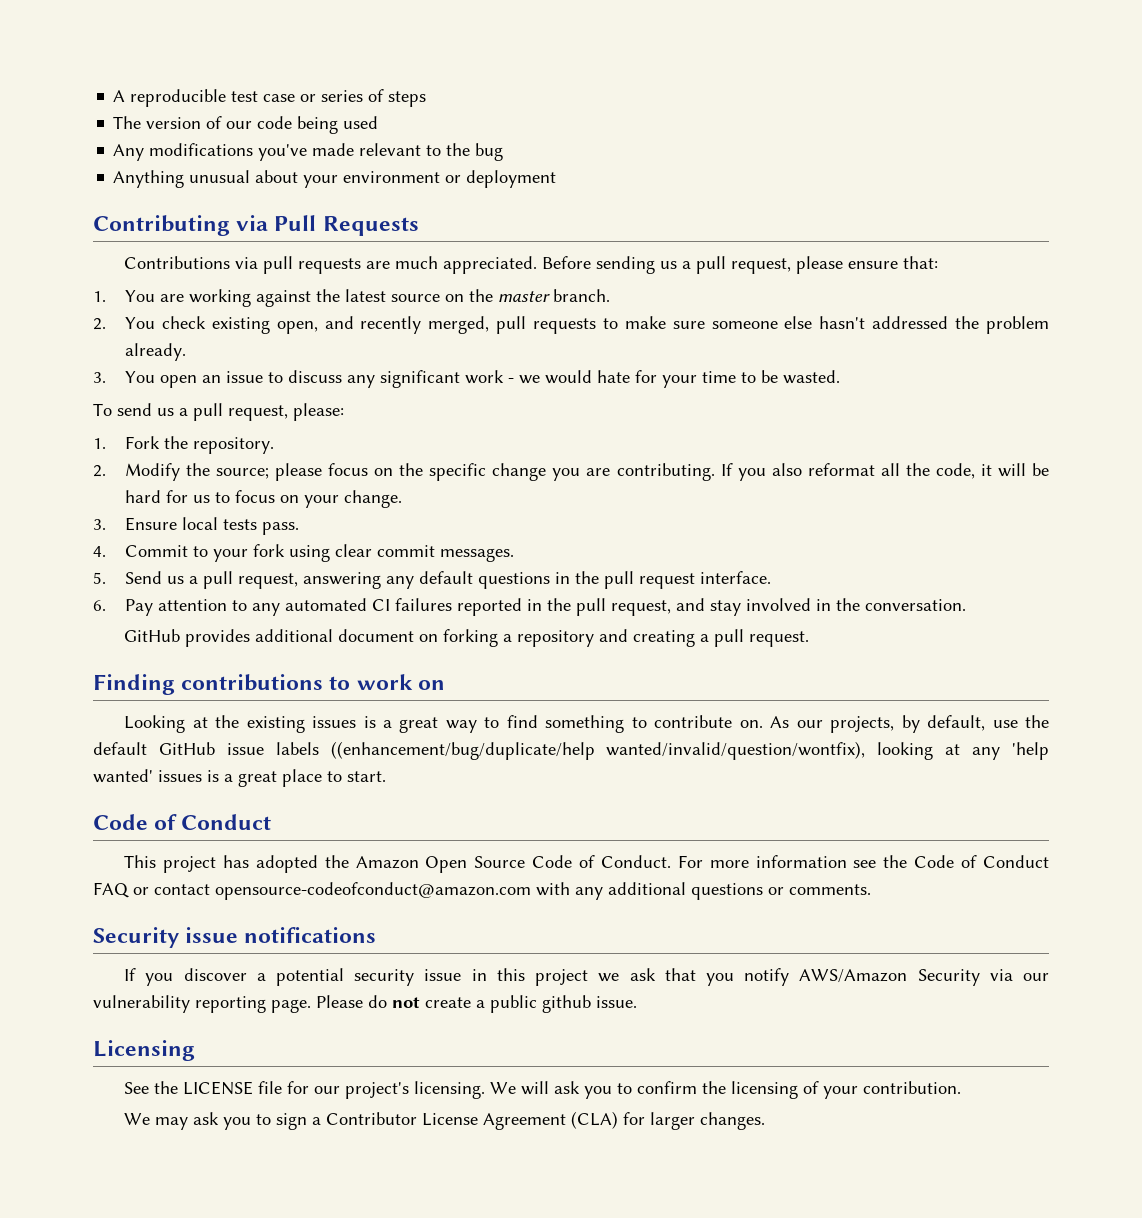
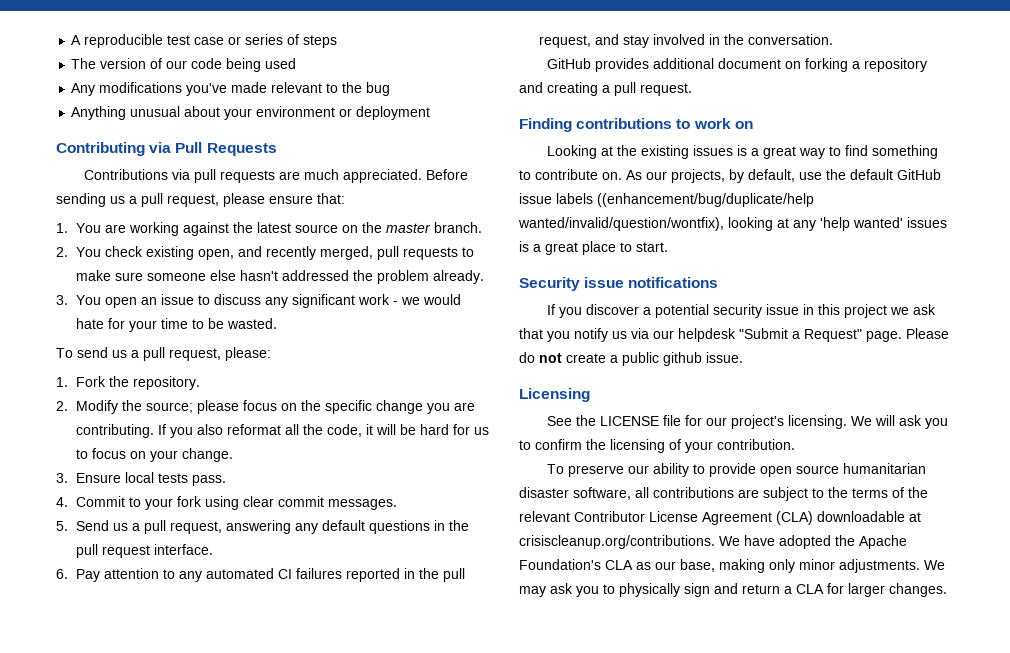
[93,814,272,830] [124,855,1049,873] [93,882,871,900] // Code of Conduct // This project has adopted the Amazon Open Source Code of Conduct. For more information see the Code of Conduct FAQ or contact opensource-codeofconduct@amazon.com with any additional questions or comments. -> (668, 247) none
[799,969,1050,986] [93,995,266,1013] AWS/Amazon Security via our vulnerability reporting -> [612,328,862,342] us via our helpdesk "Submit a Request"
(962, 1087) none -> [547,463,927,477] [519,487,928,501] [519,511,921,525] [519,535,907,549] [519,559,920,573] To preserve our ability to provide open source humanitarian disaster software, all contributions are subject to the terms of the relevant Contributor License Agreement (CLA) downloadable at crisiscleanup.org/contributions. We have adopted the Apache Foundation's CLA as our base, making only minor adjustments.
[276,1111,619,1130] sign a Contributor License Agreement (CLA) -> [619,583,824,597] physically sign and return a CLA

